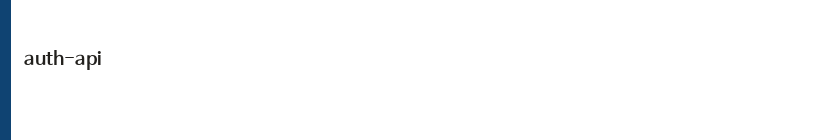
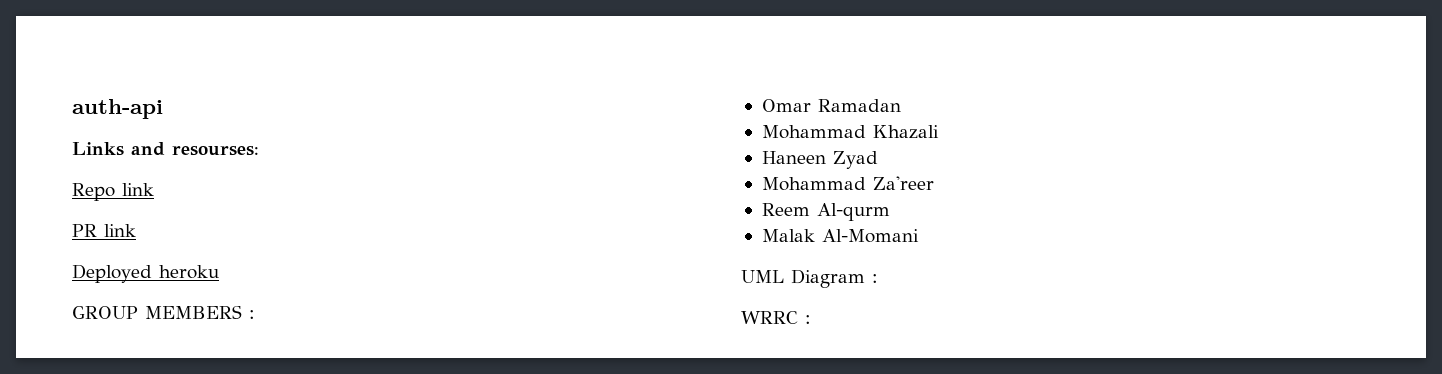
(102, 60) none -> [72,142,259,156] [72,183,154,201] [72,224,136,237] [72,264,219,283] [72,305,255,319] [761,99,901,112] [761,125,939,139] [761,151,878,169] [761,176,934,191] [761,203,890,221] [761,229,919,243] [741,269,878,288] [741,311,811,324] // Links and resourses: // Repo link // PR link // Deployed heroku // GROUP MEMBERS : // Omar Ramadan // Mohammad Khazali // Haneen Zyad // Mohammad Za'reer // Reem Al-qurm // Malak Al-Momani // UML Diagram : // WRRC :

